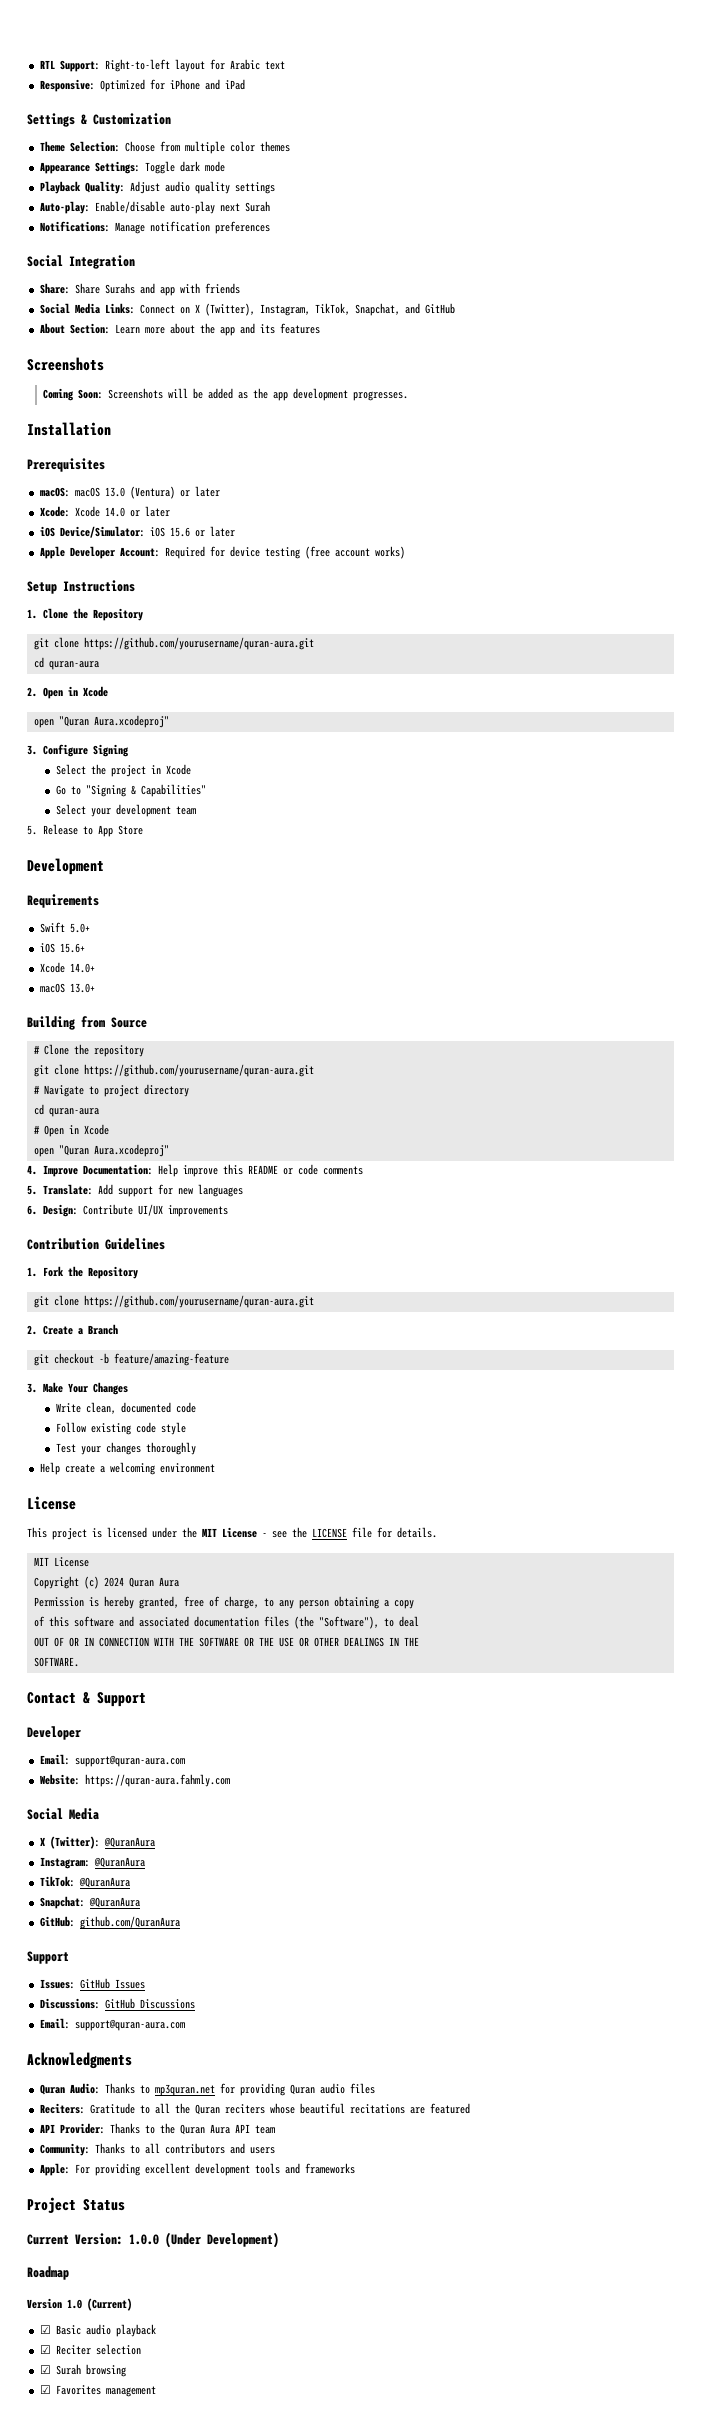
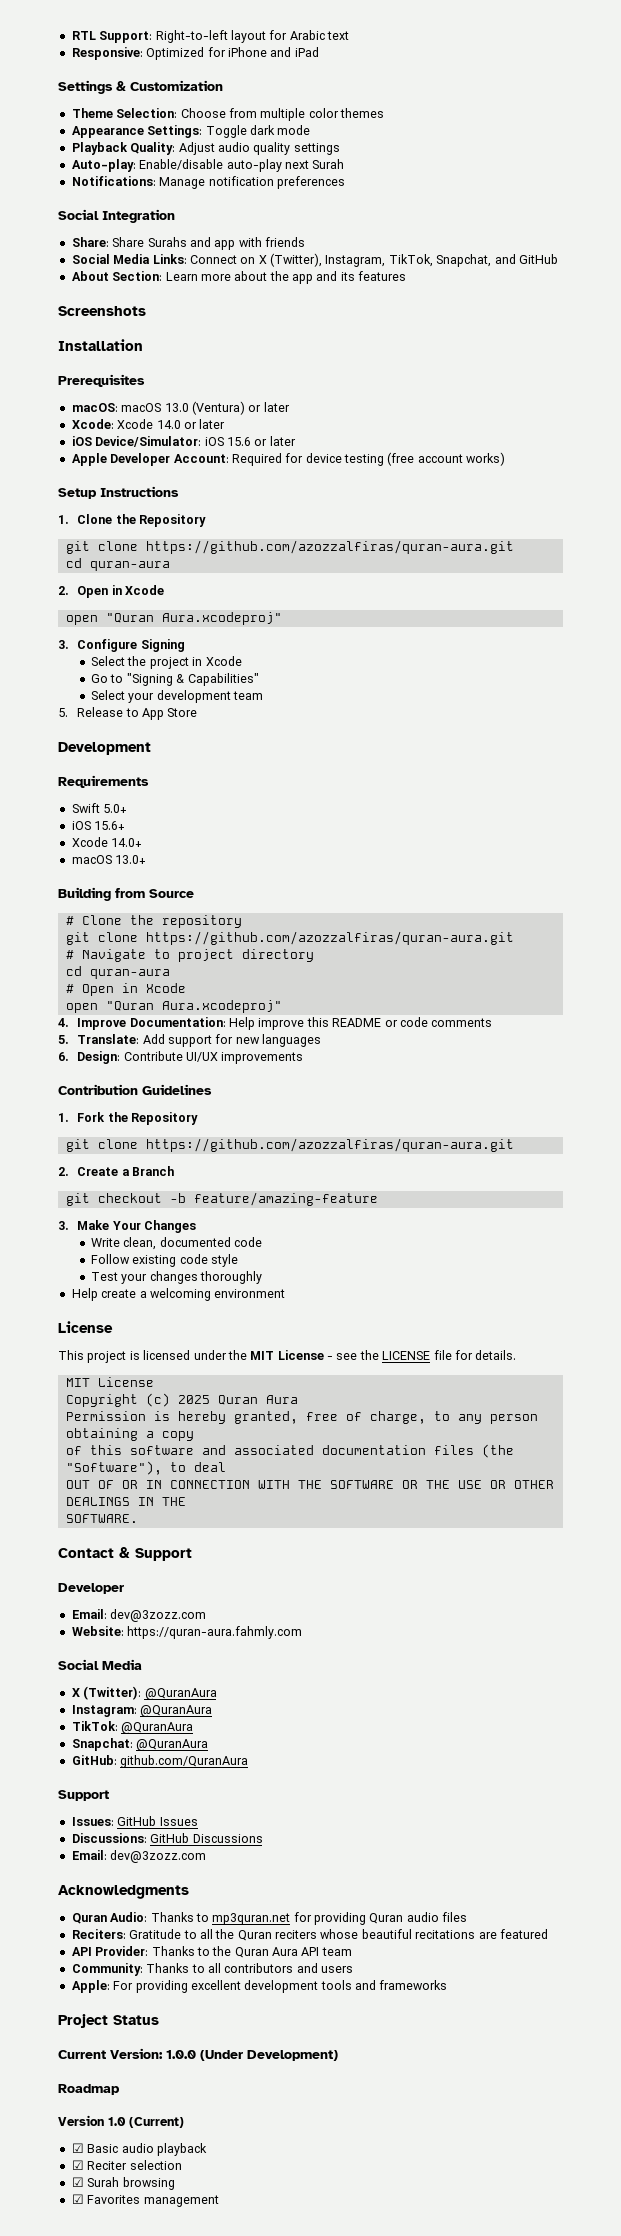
[42,388,408,401] // Coming Soon: Screenshots will be added as the app development progresses. -> (146, 311) none
[83,637,314,650] https://github.com/yourusername/quran-aura.git -> [145,540,514,554] https://github.com/azozzalfiras/quran-aura.git
[83,1064,314,1077] https://github.com/yourusername/quran-aura.git -> [145,931,514,945] https://github.com/azozzalfiras/quran-aura.git
[83,1295,314,1308] https://github.com/yourusername/quran-aura.git -> [145,1138,514,1152] https://github.com/azozzalfiras/quran-aura.git
[103,1577,124,1587] 2024 -> [177,1395,210,1404] 2025
[74,1755,185,1767] support@quran-aura.com -> [110,1609,207,1622] dev@3zozz.com
[74,2019,185,2031] support@quran-aura.com -> [110,1850,207,1863] dev@3zozz.com

